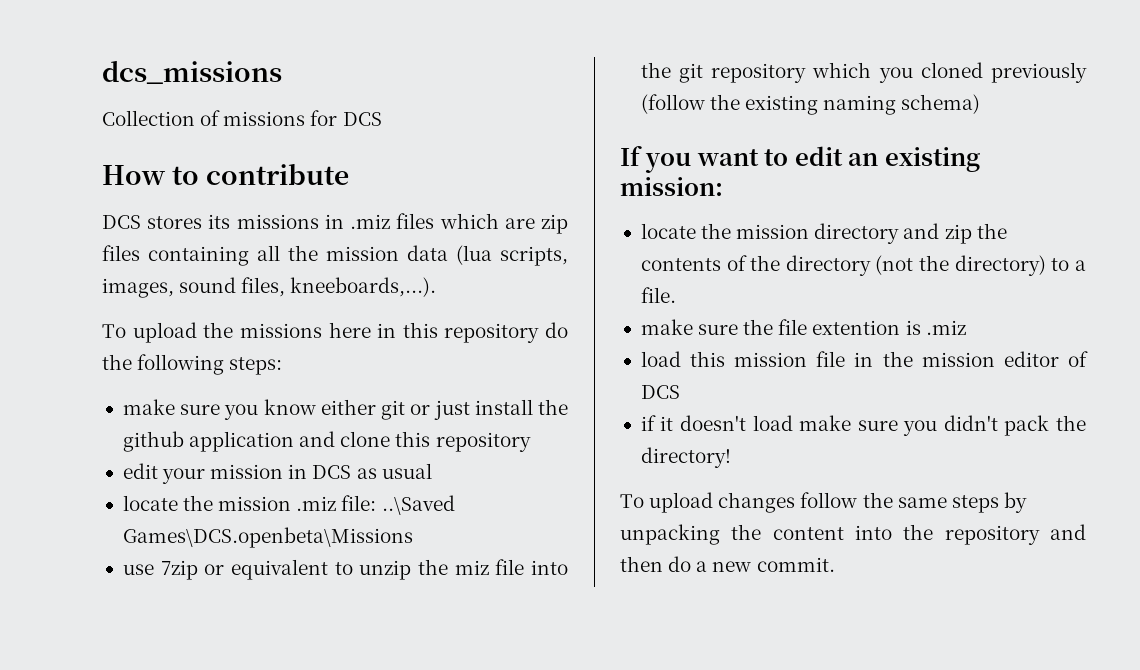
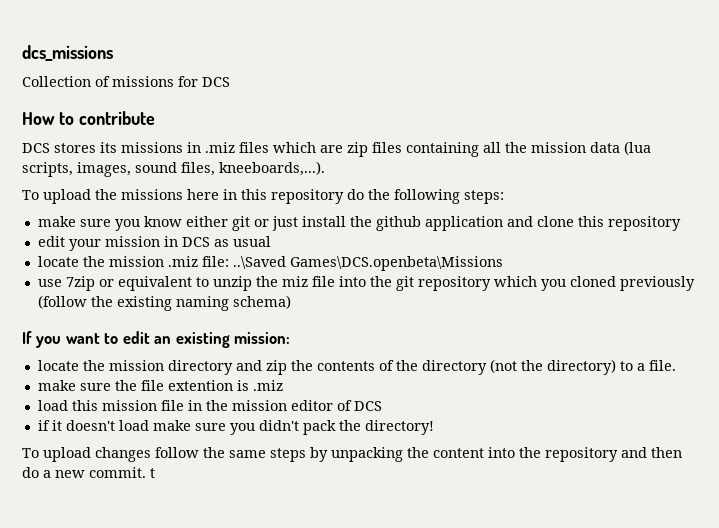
(835, 564) none -> [150,468,155,478] t

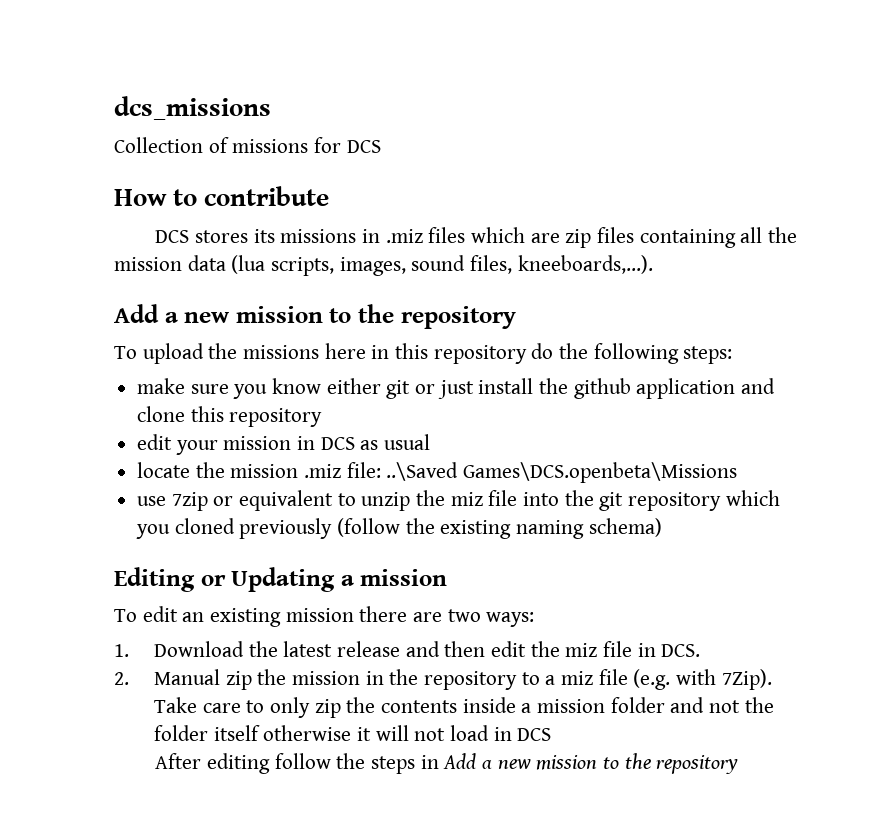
(325, 168) none -> [114,304,516,329] // Add a new mission to the repository
[22,331,291,348] [37,359,676,375] [37,380,283,391] [37,400,382,411] [37,420,434,435] [22,447,682,462] [22,467,155,478] If you want to edit an existing mission: // locate the mission directory and zip the contents of the directory (not the directory) to a file. // make sure the file extention is .miz // load this mission file in the mission editor of DCS // if it doesn't load make sure you didn't pack the directory! // To upload changes follow the same steps by unpacking the content into the repository and then do a new commit. t -> [114,567,448,592] [114,606,535,627] [114,641,701,657] [114,669,772,690] [153,697,774,718] [153,725,552,741] [155,753,739,774] Editing or Updating a mission // To edit an existing mission there are two ways: // 1. Download the latest release and then edit the miz file in DCS. // 2. Manual zip the mission in the repository to a miz file (e.g. with 7Zip). Take care to only zip the contents inside a mission folder and not the folder itself otherwise it will not load in DCS // After editing follow the steps in Add a new mission to the repository

